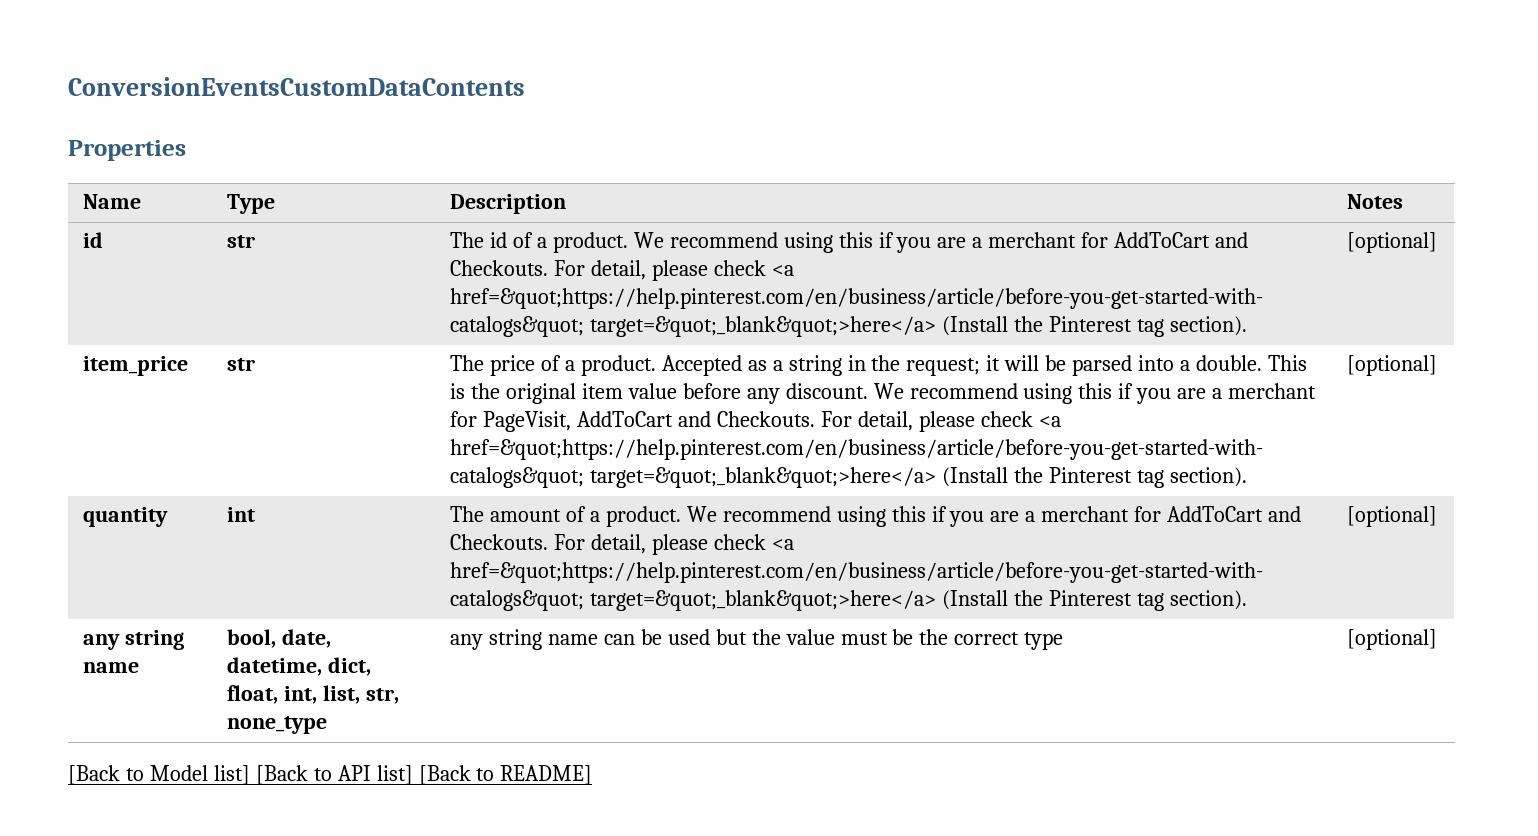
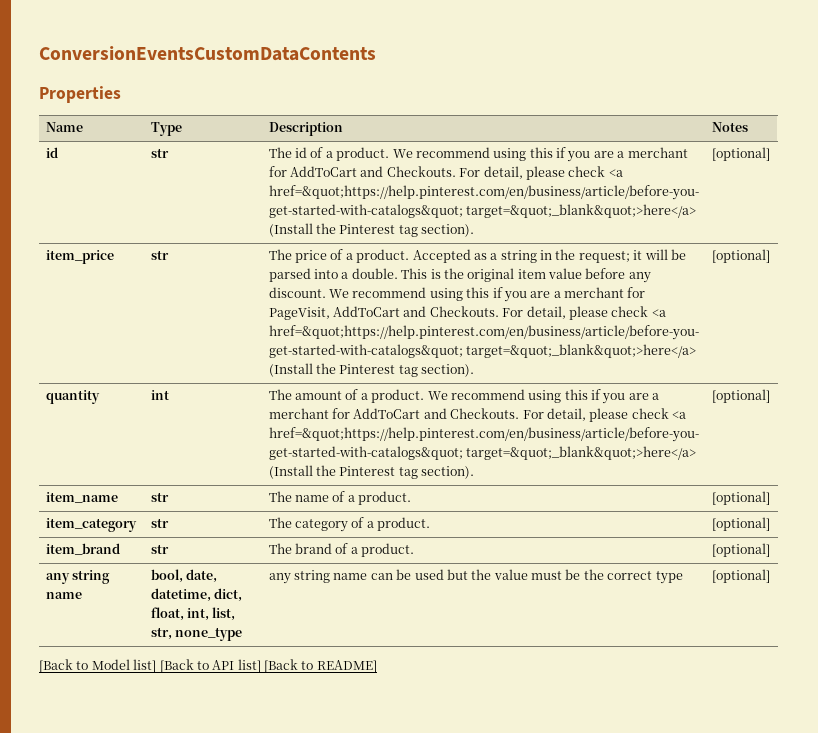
(1438, 516) none -> [45,492,118,503] [150,493,169,502] [268,491,412,505] [711,491,770,505] [45,518,137,532] [150,519,169,528] [268,517,431,532] [711,517,770,531] [45,543,120,555] [150,545,169,554] [268,543,415,557] [711,543,770,557] // item_name | str | The name of a product. | [optional] // item_category | str | The category of a product. | [optional] // item_brand | str | The brand of a product. | [optional]

